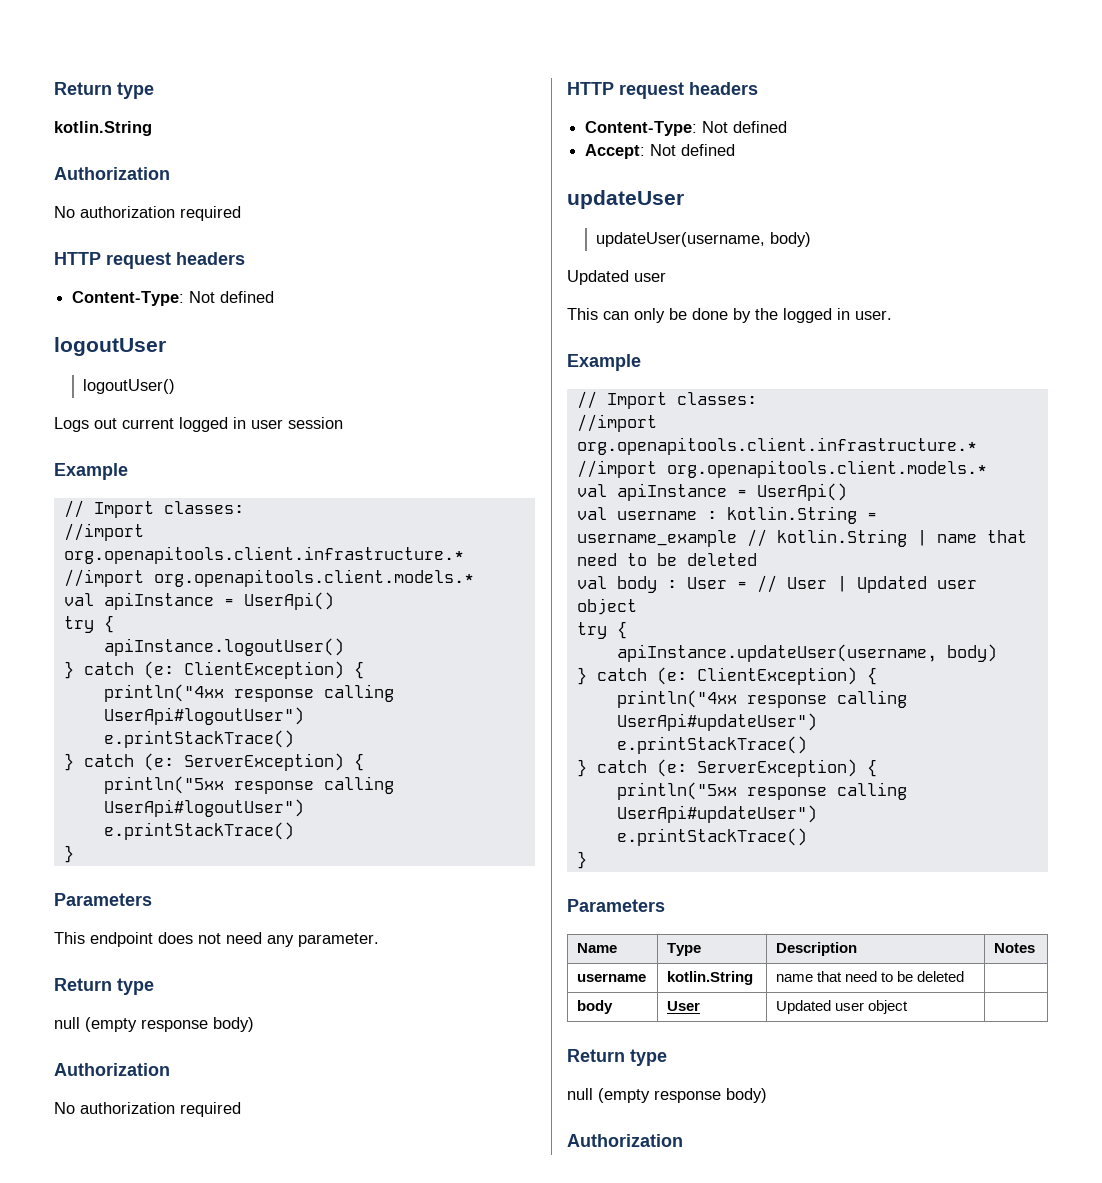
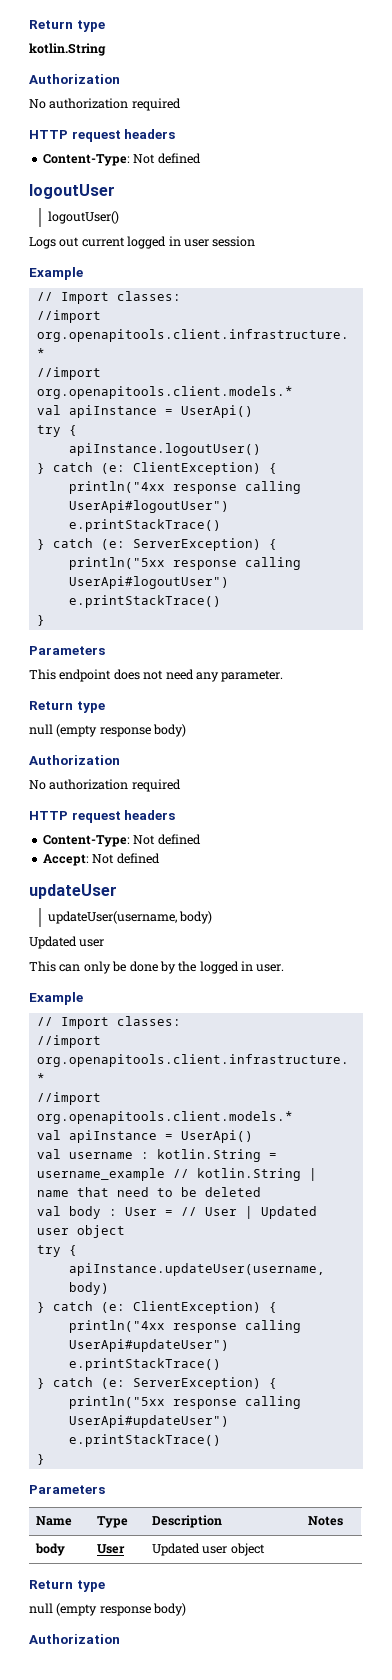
[576,973,646,982] [666,971,753,985] [775,971,964,982] // username | kotlin.String | name that need to be deleted | -> (343, 1521) none

